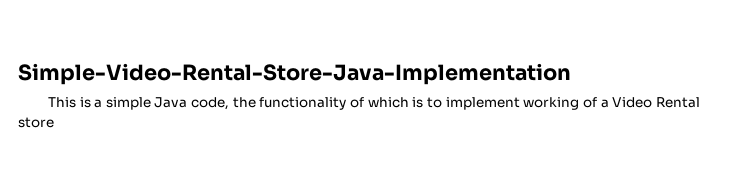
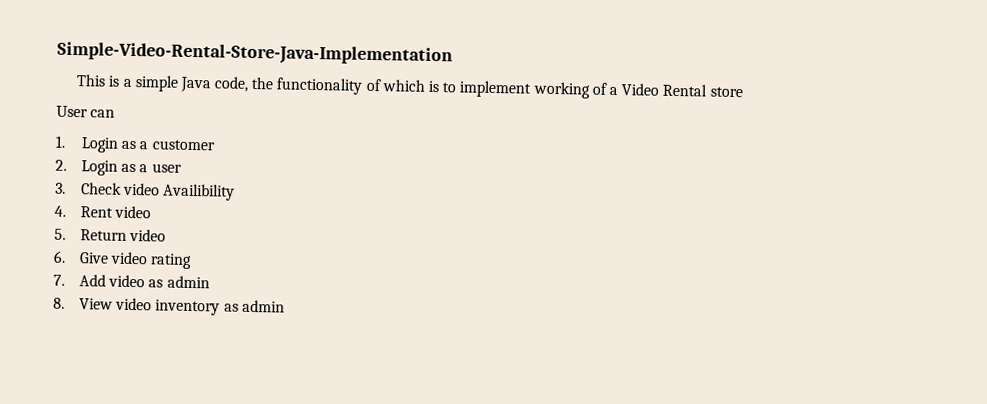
(54, 122) none -> [56,105,116,118] [55,135,215,153] [55,159,182,176] [55,182,236,201] [54,205,152,219] [54,228,167,242] [53,250,193,270] [53,274,210,289] [53,297,285,316] // User can // 1. Login as a customer // 2. Login as a user // 3. Check video Availibility // 4. Rent video // 5. Return video // 6. Give video rating // 7. Add video as admin // 8. View video inventory as admin

